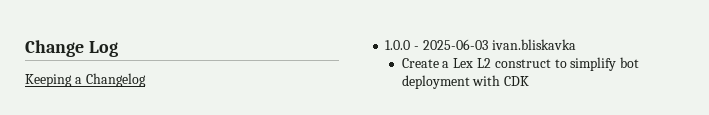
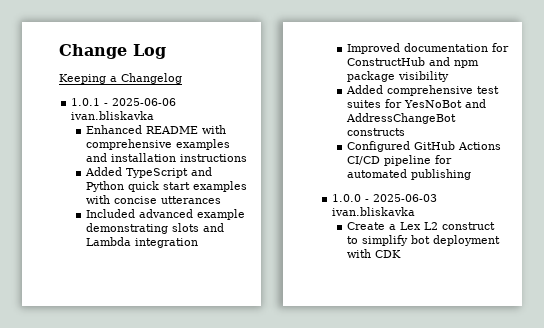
(146, 80) none -> [71,98,177,106] [71,111,155,120] [85,125,226,134] [85,139,230,150] [85,153,247,162] [84,167,212,178] [85,181,247,192] [85,195,221,204] [85,209,245,220] [85,223,224,234] [85,237,198,248] [346,43,509,54] [346,57,479,68] [346,71,449,82] [345,85,499,96] [346,99,486,108] [345,113,456,124] [346,128,405,136] [346,141,501,152] [346,155,452,166] [346,169,471,180] // 1.0.1 - 2025-06-06 ivan.bliskavka // Enhanced README with comprehensive examples and installation instructions // Added TypeScript and Python quick start examples with concise utterances // Included advanced example demonstrating slots and Lambda integration // Improved documentation for ConstructHub and npm package visibility // Added comprehensive test suites for YesNoBot and AddressChangeBot constructs // Configured GitHub Actions CI/CD pipeline for automated publishing

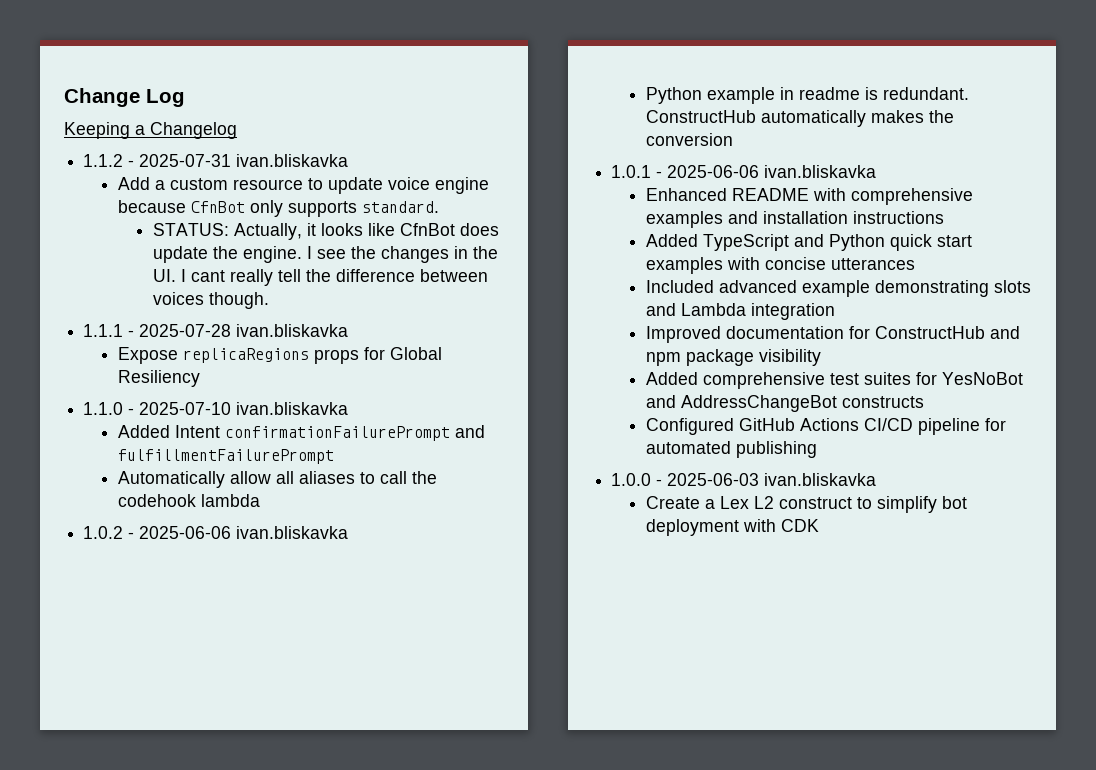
(182, 78) none -> [83,154,349,167] [117,177,489,194] [117,200,439,217] [152,223,499,240] [152,246,498,263] [152,269,488,286] [152,292,269,309] [83,324,349,337] [117,347,442,364] [117,370,200,387] [83,402,349,415] [117,425,485,441] [117,449,334,464] [117,471,437,488] [117,494,260,507] [83,526,349,539] [645,87,969,104] [645,110,954,127] [645,133,733,146] // 1.1.2 - 2025-07-31 ivan.bliskavka // Add a custom resource to update voice engine because CfnBot only supports standard. // STATUS: Actually, it looks like CfnBot does update the engine. I see the changes in the UI. I cant really tell the difference between voices though. // 1.1.1 - 2025-07-28 ivan.bliskavka // Expose replicaRegions props for Global Resiliency // 1.1.0 - 2025-07-10 ivan.bliskavka // Added Intent confirmationFailurePrompt and fulfillmentFailurePrompt // Automatically allow all aliases to call the codehook lambda // 1.0.2 - 2025-06-06 ivan.bliskavka // Python example in readme is redundant. ConstructHub automatically makes the conversion

